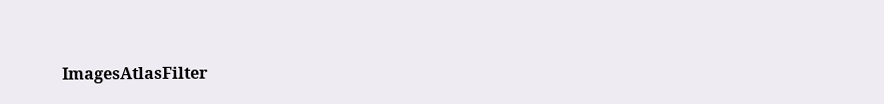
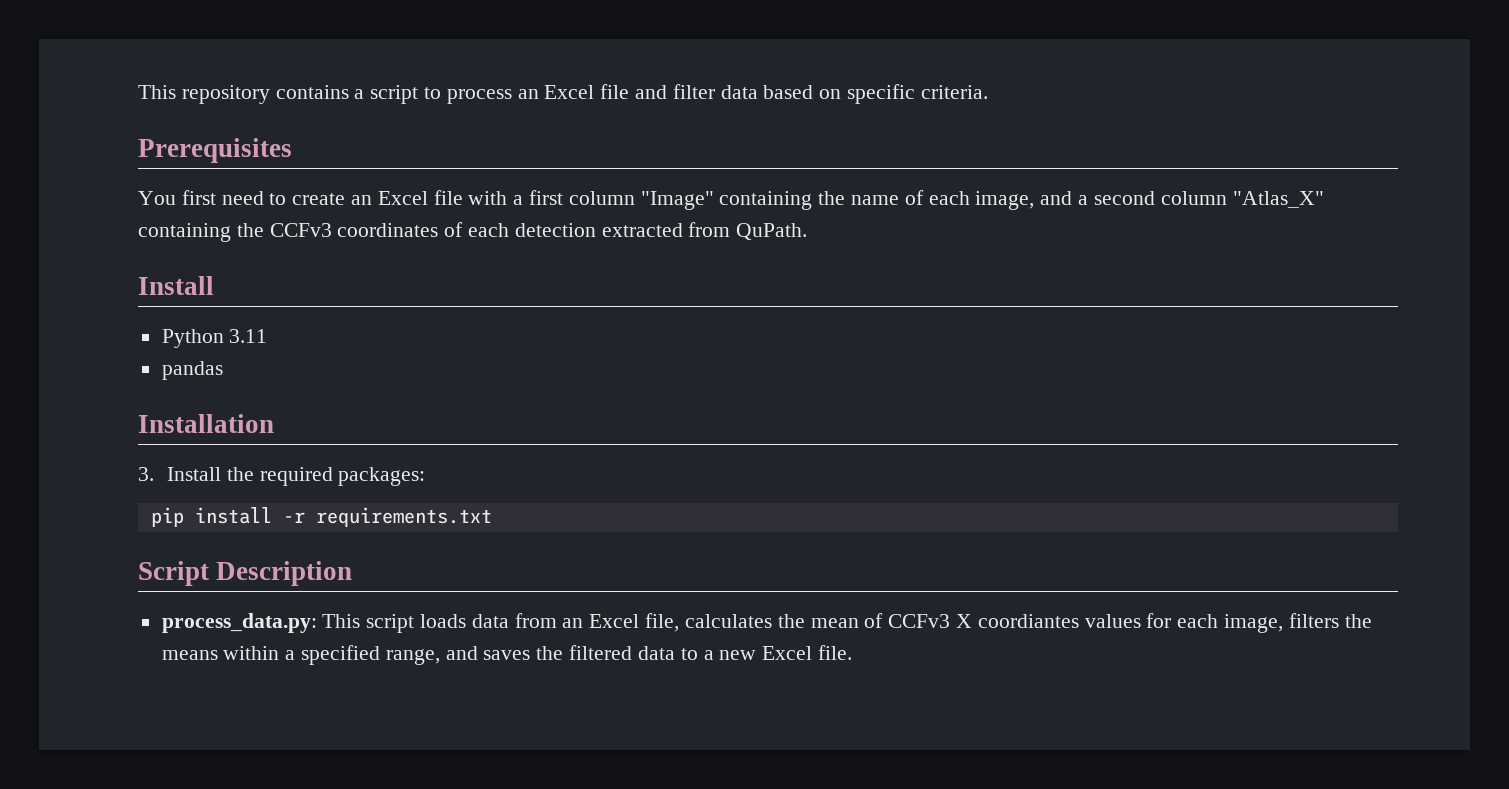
[62,66,209,84] ImagesAtlasFilter -> [138,84,988,104] [138,138,292,163] [138,190,1324,210] [138,222,808,242] [138,276,214,295] [161,329,268,348] [161,361,223,380] [138,414,274,433] [138,467,426,486] [150,507,492,527] [138,561,353,586] [161,613,1372,633] [161,645,852,665] This repository contains a script to process an Excel file and filter data based on specific criteria. // Prerequisites // You first need to create an Excel file with a first column "Image" containing the name of each image, and a second column "Atlas_X" containing the CCFv3 coordinates of each detection extracted from QuPath. // Install // Python 3.11 // pandas // Installation // 3. Install the required packages: // pip install -r requirements.txt // Script Description // process_data.py: This script loads data from an Excel file, calculates the mean of CCFv3 X coordiantes values for each image, filters the means within a specified range, and saves the filtered data to a new Excel file.

